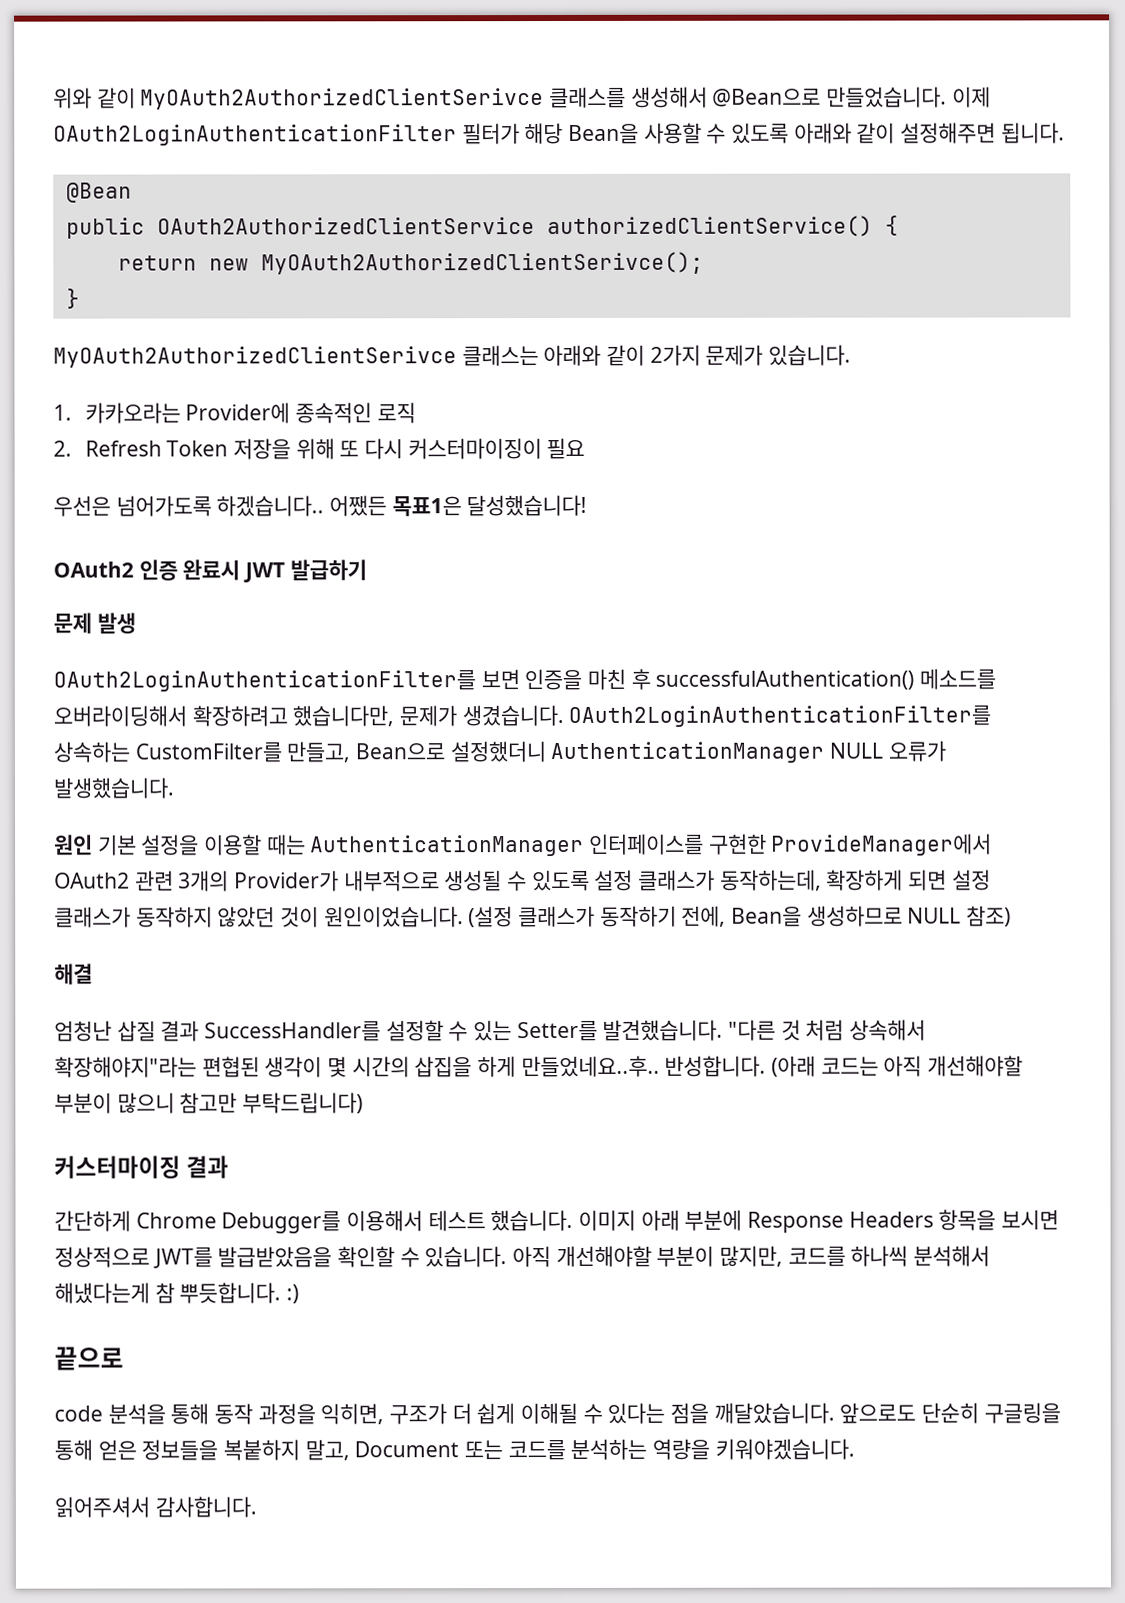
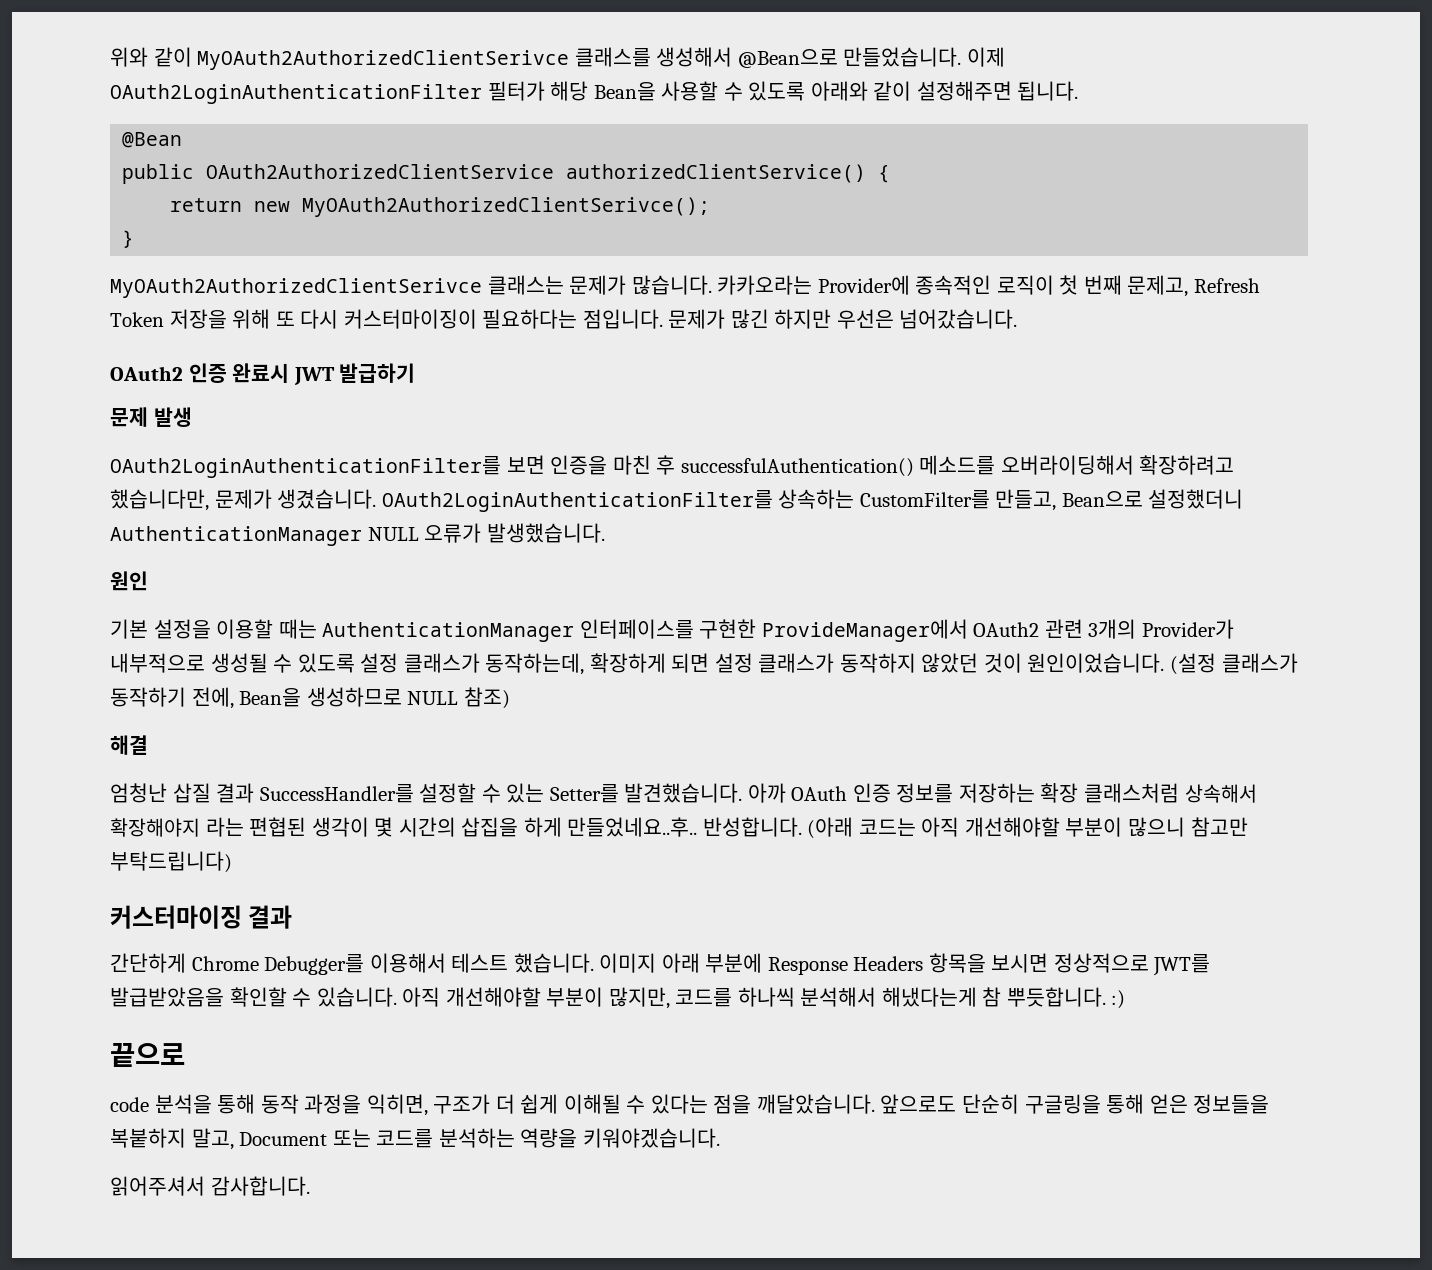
[543,344,852,367] [53,402,416,424] [53,440,72,457] 아래와 같이 2가지 문제가 있습니다. // 1. 카카오라는 Provider에 종속적인 로직 // 2. -> [569,275,1189,297] 문제가 많습니다. 카카오라는 Provider에 종속적인 로직이 첫 번째 문제고,
[546,437,586,460] [53,494,588,517] 필요 // 우선은 넘어가도록 하겠습니다.. 어쨌든 목표1은 달성했습니다! -> [482,309,1018,329] 필요하다는 점입니다. 문제가 많긴 하지만 우선은 넘어갔습니다.
(93, 845) none -> (148, 581) //
[728,1019,927,1041] [54,1056,197,1078] "다른 것 처럼 상속해서 확장해야지"라는 -> [747,783,1257,803] [110,817,244,837] 아까 OAuth 인증 정보를 저장하는 확장 클래스처럼 상속해서 확장해야지 라는

